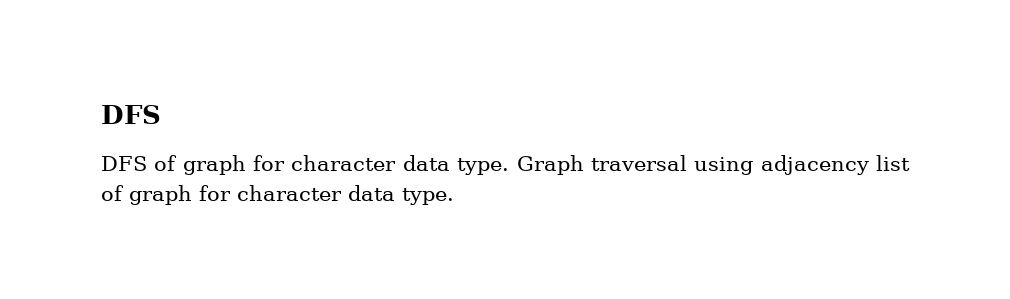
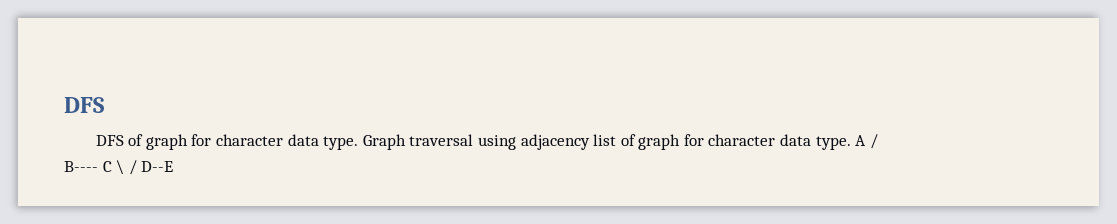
(454, 196) none -> [855,134,878,149] [64,160,174,175] A / // B---- C \ / D--E

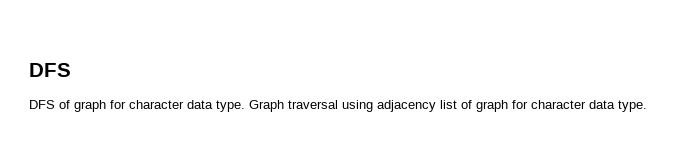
[855,134,878,149] [64,160,174,175] A / // B---- C \ / D--E -> (647, 106) none

